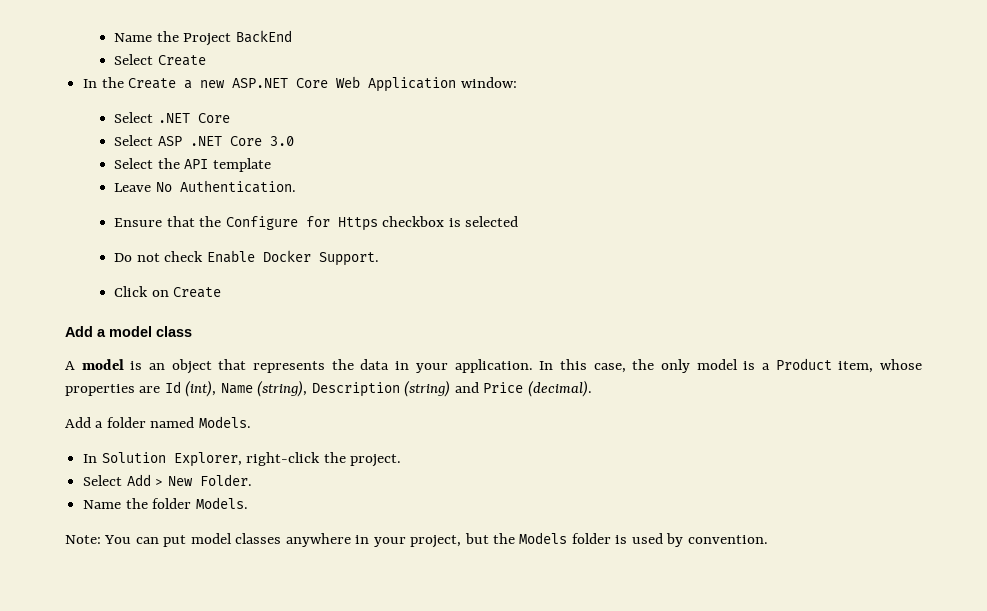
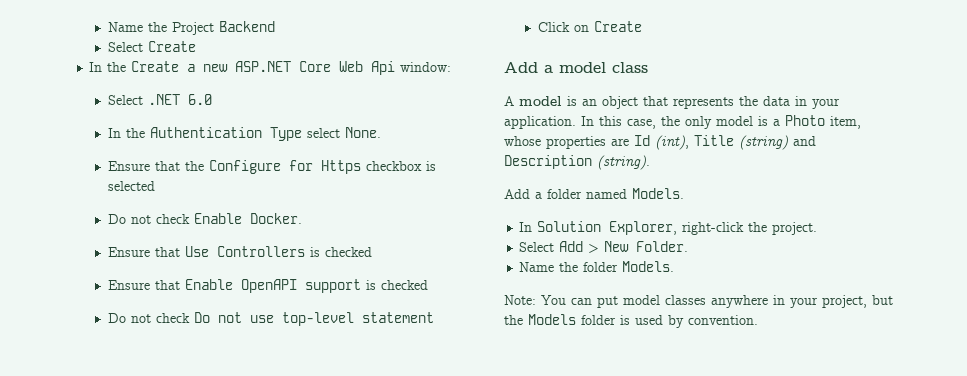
[235,30,292,43] BackEnd -> [218,21,275,32] Backend
[368,77,457,92] Application -> [371,61,396,75] Api
[197,113,230,123] [114,135,294,146] [114,158,271,172] [114,180,296,193] Core // Select ASP .NET Core 3.0 // Select the API template // Leave No Authentication. -> [187,94,212,105] [107,127,381,141] 6.0 // In the Authentication Type select None.
[262,250,379,266] Docker Support. -> [249,213,302,224] [107,246,372,257] [107,279,428,293] [107,312,434,326] Docker. // Ensure that Use Controllers is checked // Ensure that Enable OpenAPI support is checked // Do not check Do not use top-level statement
[775,358,832,370] Product -> [785,115,825,126] Photo
[220,380,592,397] Name (string), Description (string) and Price (decimal). -> [694,135,816,150] [504,155,650,170] Title (string) and Description (string).

